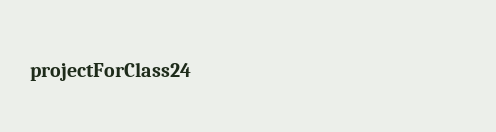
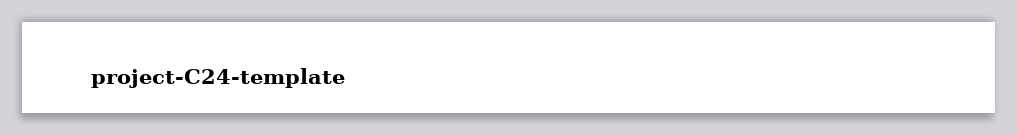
[30,62,191,81] projectForClass24 -> [91,68,345,88] project-C24-template

